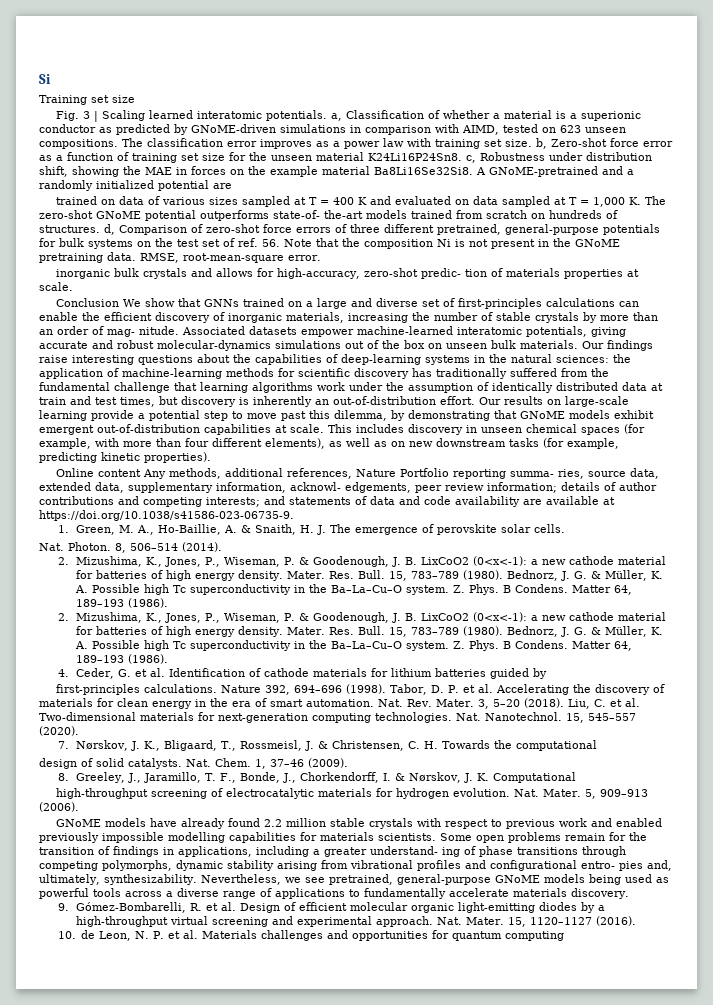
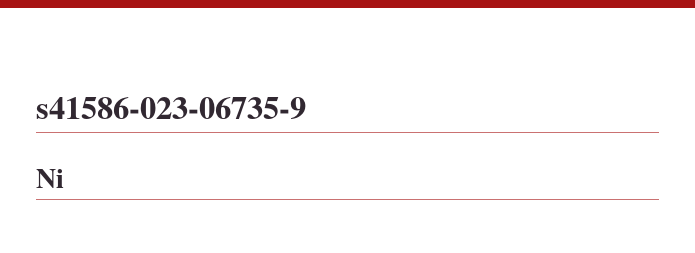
[39,74,51,84] [39,95,135,105] [56,110,642,122] [39,124,626,135] [39,138,673,149] [39,152,652,163] [39,166,634,177] [39,180,232,191] [56,196,667,207] [39,210,618,221] [39,224,660,235] [39,238,620,249] [39,252,321,263] [56,268,640,279] [39,282,73,291] [56,298,640,309] [39,312,658,323] [39,326,626,337] [39,340,653,351] [39,354,631,365] [39,368,609,379] [39,382,663,393] [39,396,629,407] [39,410,654,421] [39,424,645,435] [39,438,619,449] [39,452,211,463] [56,468,660,479] [39,482,657,493] [39,496,615,507] [39,510,294,521] [57,524,566,535] [39,542,222,553] [57,556,666,567] [76,570,663,581] [75,584,633,595] [76,598,169,608] [57,612,666,623] [76,626,663,637] [75,640,633,651] [76,654,169,664] [57,668,548,679] [56,684,666,695] [39,698,640,709] [39,712,636,723] [39,726,79,736] [57,740,597,751] [39,758,348,769] [57,772,576,783] [56,788,649,799] [39,802,79,812] [56,818,663,829] [39,832,647,843] [39,846,626,857] [39,860,672,871] [39,874,669,885] [39,888,629,899] [57,902,606,913] [76,916,637,927] [57,930,564,941] Si // Training set size // Fig. 3 | Scaling learned interatomic potentials. a, Classification of whether a material is a superionic conductor as predicted by GNoME-driven simulations in comparison with AIMD, tested on 623 unseen compositions. The classification error improves as a power law with training set size. b, Zero-shot force error as a function of training set size for the unseen material K24Li16P24Sn8. c, Robustness under distribution shift, showing the MAE in forces on the example material Ba8Li16Se32Si8. A GNoME-pretrained and a randomly initialized potential are // trained on data of various sizes sampled at T = 400 K and evaluated on data sampled at T = 1,000 K. The zero-shot GNoME potential outperforms state-of- the-art models trained from scratch on hundreds of structures. d, Comparison of zero-shot force errors of three different pretrained, general-purpose potentials for bulk systems on the test set of ref. 56. Note that the composition Ni is not present in the GNoME pretraining data. RMSE, root-mean-square error. // inorganic bulk crystals and allows for high-accuracy, zero-shot predic- tion of materials properties at scale. // Conclusion We show that GNNs trained on a large and diverse set of first-principles calculations can enable the efficient discovery of inorganic materials, increasing the number of stable crystals by more than an order of mag- nitude. Associated datasets empower machine-learned interatomic potentials, giving accurate and robust molecular-dynamics simulations out of the box on unseen bulk materials. Our findings raise interesting questions about the capabilities of deep-learning systems in the natural sciences: the application of machine-learning methods for scientific discovery has traditionally suffered from the fundamental challenge that learning algorithms work under the assumption of identically distributed data at train and test times, but discovery is inherently an out-of-distribution effort. Our results on large-scale learning provide a potential step to move past this dilemma, by demonstrating that GNoME models exhibit emergent out-of-distribution capabilities at scale. This includes discovery in unseen chemical spaces (for example, with more than four different elements), as well as on new downstream tasks (for example, predicting kinetic properties). // Online content Any methods, additional references, Nature Portfolio reporting summa- ries, source data, extended data, supplementary information, acknowl- edgements, peer review information; details of author contributions and competing interests; and statements of data and code availability are available at https://doi.org/10.1038/s41586-023-06735-9. // 1. Green, M. A., Ho-Baillie, A. & Snaith, H. J. The emergence of perovskite solar cells. // Nat. Photon. 8, 506–514 (2014). // 2. Mizushima, K., Jones, P., Wiseman, P. & Goodenough, J. B. LixCoO2 (0<x<-1): a new cathode material for batteries of high energy density. Mater. Res. Bull. 15, 783–789 (1980). Bednorz, J. G. & Müller, K. A. Possible high Tc superconductivity in the Ba–La–Cu–O system. Z. Phys. B Condens. Matter 64, 189–193 (1986). // 2. Mizushima, K., Jones, P., Wiseman, P. & Goodenough, J. B. LixCoO2 (0<x<-1): a new cathode material for batteries of high energy density. Mater. Res. Bull. 15, 783–789 (1980). Bednorz, J. G. & Müller, K. A. Possible high Tc superconductivity in the Ba–La–Cu–O system. Z. Phys. B Condens. Matter 64, 189–193 (1986). // 4. Ceder, G. et al. Identification of cathode materials for lithium batteries guided by // first-principles calculations. Nature 392, 694–696 (1998). Tabor, D. P. et al. Accelerating the discovery of materials for clean energy in the era of smart automation. Nat. Rev. Mater. 3, 5–20 (2018). Liu, C. et al. Two-dimensional materials for next-generation computing technologies. Nat. Nanotechnol. 15, 545–557 (2020). // 7. Nørskov, J. K., Bligaard, T., Rossmeisl, J. & Christensen, C. H. Towards the computational // design of solid catalysts. Nat. Chem. 1, 37–46 (2009). // 8. Greeley, J., Jaramillo, T. F., Bonde, J., Chorkendorff, I. & Nørskov, J. K. Computational // high-throughput screening of electrocatalytic materials for hydrogen evolution. Nat. Mater. 5, 909–913 (2006). // GNoME models have already found 2.2 million stable crystals with respect to previous work and enabled previously impossible modelling capabilities for materials scientists. Some open problems remain for the transition of findings in applications, including a greater understand- ing of phase transitions through competing polymorphs, dynamic stability arising from vibrational profiles and configurational entro- pies and, ultimately, synthesizability. Nevertheless, we see pretrained, general-purpose GNoME models being used as powerful tools across a diverse range of applications to fundamentally accelerate materials discovery. // 9. Gómez-Bombarelli, R. et al. Design of efficient molecular organic light-emitting diodes by a high-throughput virtual screening and experimental approach. Nat. Mater. 15, 1120–1127 (2016). // 10. de Leon, N. P. et al. Materials challenges and opportunities for quantum computing -> [36,97,306,119] [36,169,64,188] s41586-023-06735-9 // Ni

